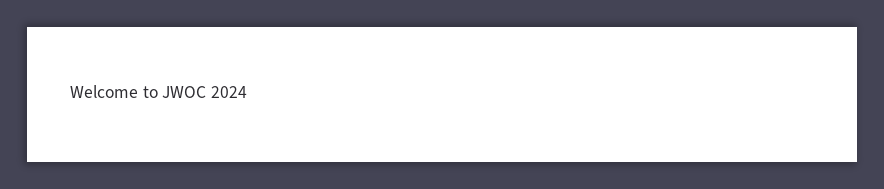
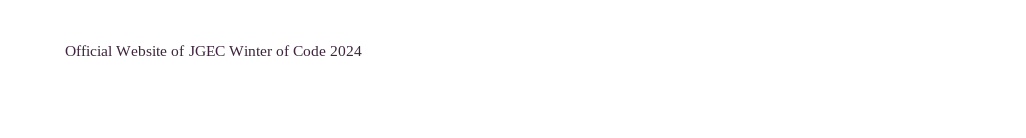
[70,85,207,98] Welcome to JWOC -> [65,45,327,56] Official Website of JGEC Winter of Code

